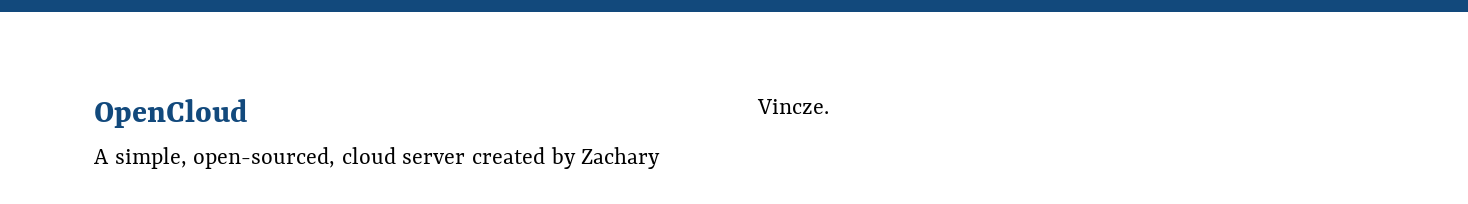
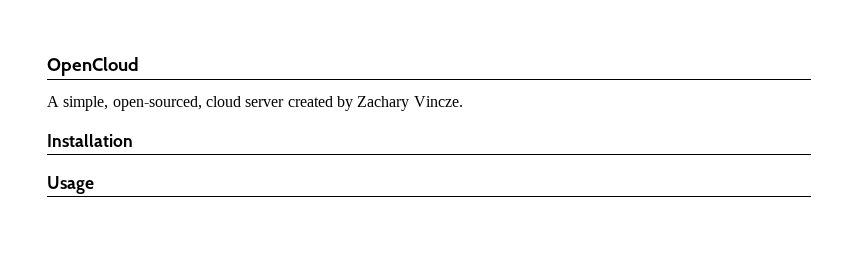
(829, 106) none -> [47,134,133,147] [47,176,94,194] // Installation // Usage

